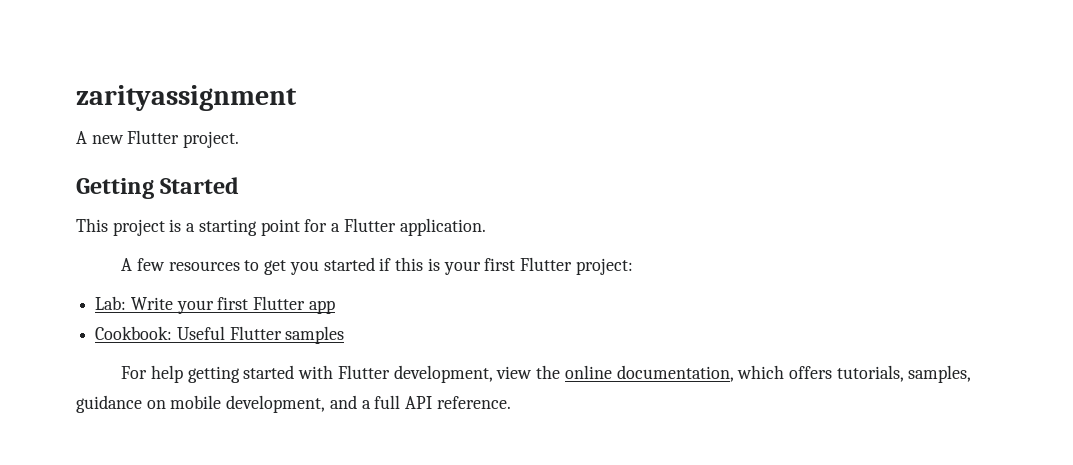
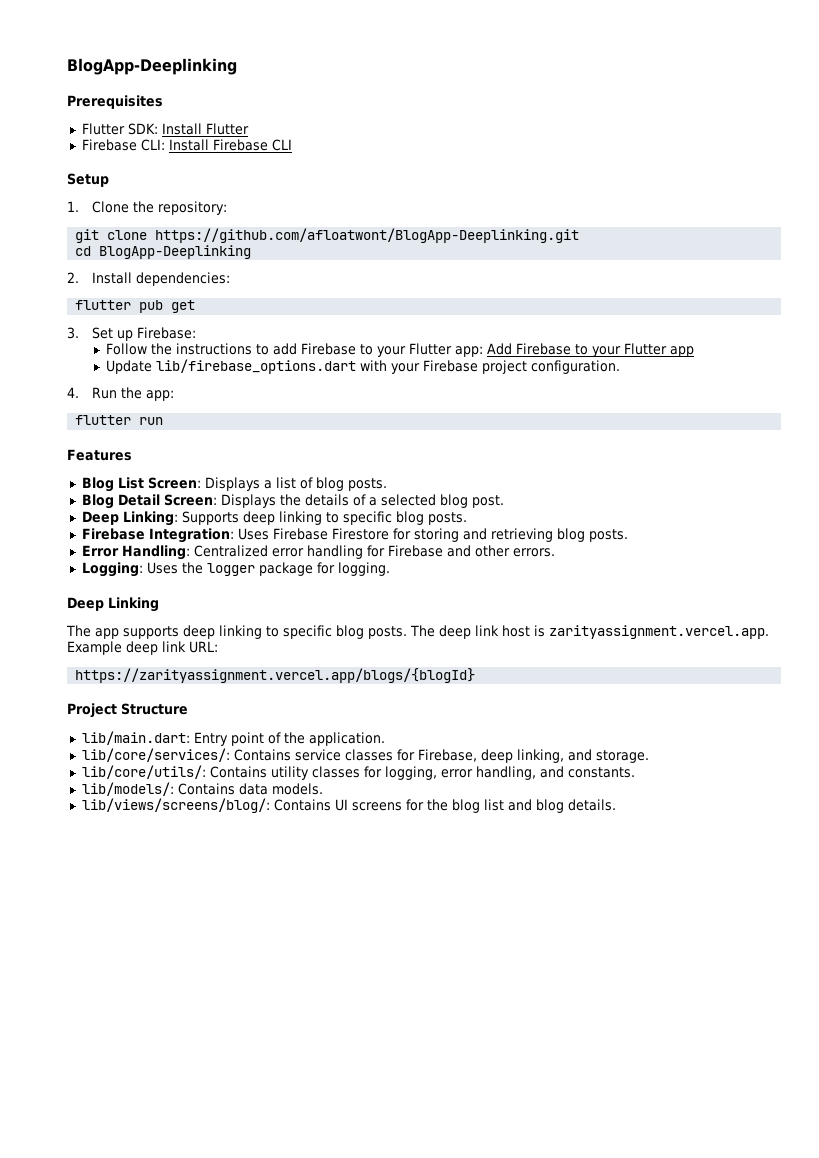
[76,85,297,111] [76,130,240,148] [76,177,240,199] [76,218,486,236] [121,257,633,275] [95,296,335,314] [95,326,345,344] [121,365,972,383] [76,395,511,413] zarityassignment // A new Flutter project. // Getting Started // This project is a starting point for a Flutter application. // A few resources to get you started if this is your first Flutter project: // Lab: Write your first Flutter app // Cookbook: Useful Flutter samples // For help getting started with Flutter development, view the online documentation, which offers tutorials, samples, guidance on mobile development, and a full API reference. -> [67,58,237,75] [67,95,163,109] [81,123,249,135] [81,139,292,151] [67,173,109,187] [67,201,227,215] [75,228,580,243] [75,245,252,259] [67,272,230,286] [75,300,196,313] [67,327,196,341] [106,343,695,357] [106,359,621,374] [67,387,174,401] [75,415,164,425] [67,449,132,461] [81,477,387,492] [81,494,504,509] [81,511,467,526] [81,528,628,543] [81,545,555,560] [81,562,390,577] [67,597,159,612] [66,625,769,639] [67,641,218,655] [75,668,476,683] [67,703,188,718] [81,731,385,746] [81,748,649,763] [81,765,635,780] [81,782,323,796] [81,798,616,813] BlogApp-Deeplinking // Prerequisites // Flutter SDK: Install Flutter // Firebase CLI: Install Firebase CLI // Setup // 1. Clone the repository: // git clone https://github.com/afloatwont/BlogApp-Deeplinking.git // cd BlogApp-Deeplinking // 2. Install dependencies: // flutter pub get // 3. Set up Firebase: // Follow the instructions to add Firebase to your Flutter app: Add Firebase to your Flutter app // Update lib/firebase_options.dart with your Firebase project configuration. // 4. Run the app: // flutter run // Features // Blog List Screen: Displays a list of blog posts. // Blog Detail Screen: Displays the details of a selected blog post. // Deep Linking: Supports deep linking to specific blog posts. // Firebase Integration: Uses Firebase Firestore for storing and retrieving blog posts. // Error Handling: Centralized error handling for Firebase and other errors. // Logging: Uses the logger package for logging. // Deep Linking // The app supports deep linking to specific blog posts. The deep link host is zarityassignment.vercel.app. Example deep link URL: // https://zarityassignment.vercel.app/blogs/{blogId} // Project Structure // lib/main.dart: Entry point of the application. // lib/core/services/: Contains service classes for Firebase, deep linking, and storage. // lib/core/utils/: Contains utility classes for logging, error handling, and constants. // lib/models/: Contains data models. // lib/views/screens/blog/: Contains UI screens for the blog list and blog details.

